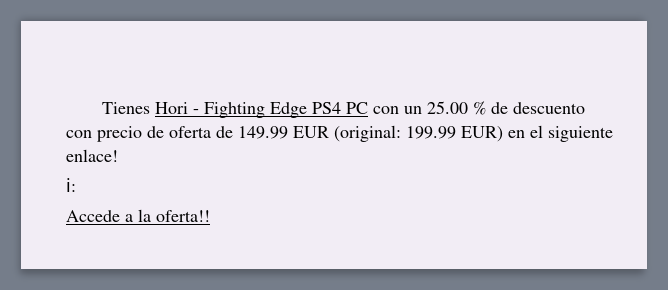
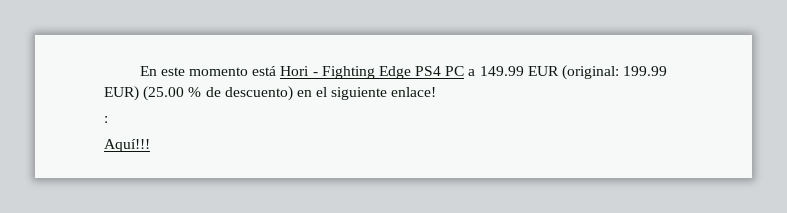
[102,102,151,114] Tienes -> [139,66,277,76] En este momento está
[373,101,586,115] [66,126,233,142] con un 25.00 % de descuento con precio de oferta de -> [468,69,476,76] a
(503, 134) none -> [143,86,293,101] (25.00 % de descuento)
[66,178,76,192] [66,209,210,222] ℹ: // Accede a la oferta!! -> [104,116,108,123] [104,139,150,152] : // Aquí!!!

